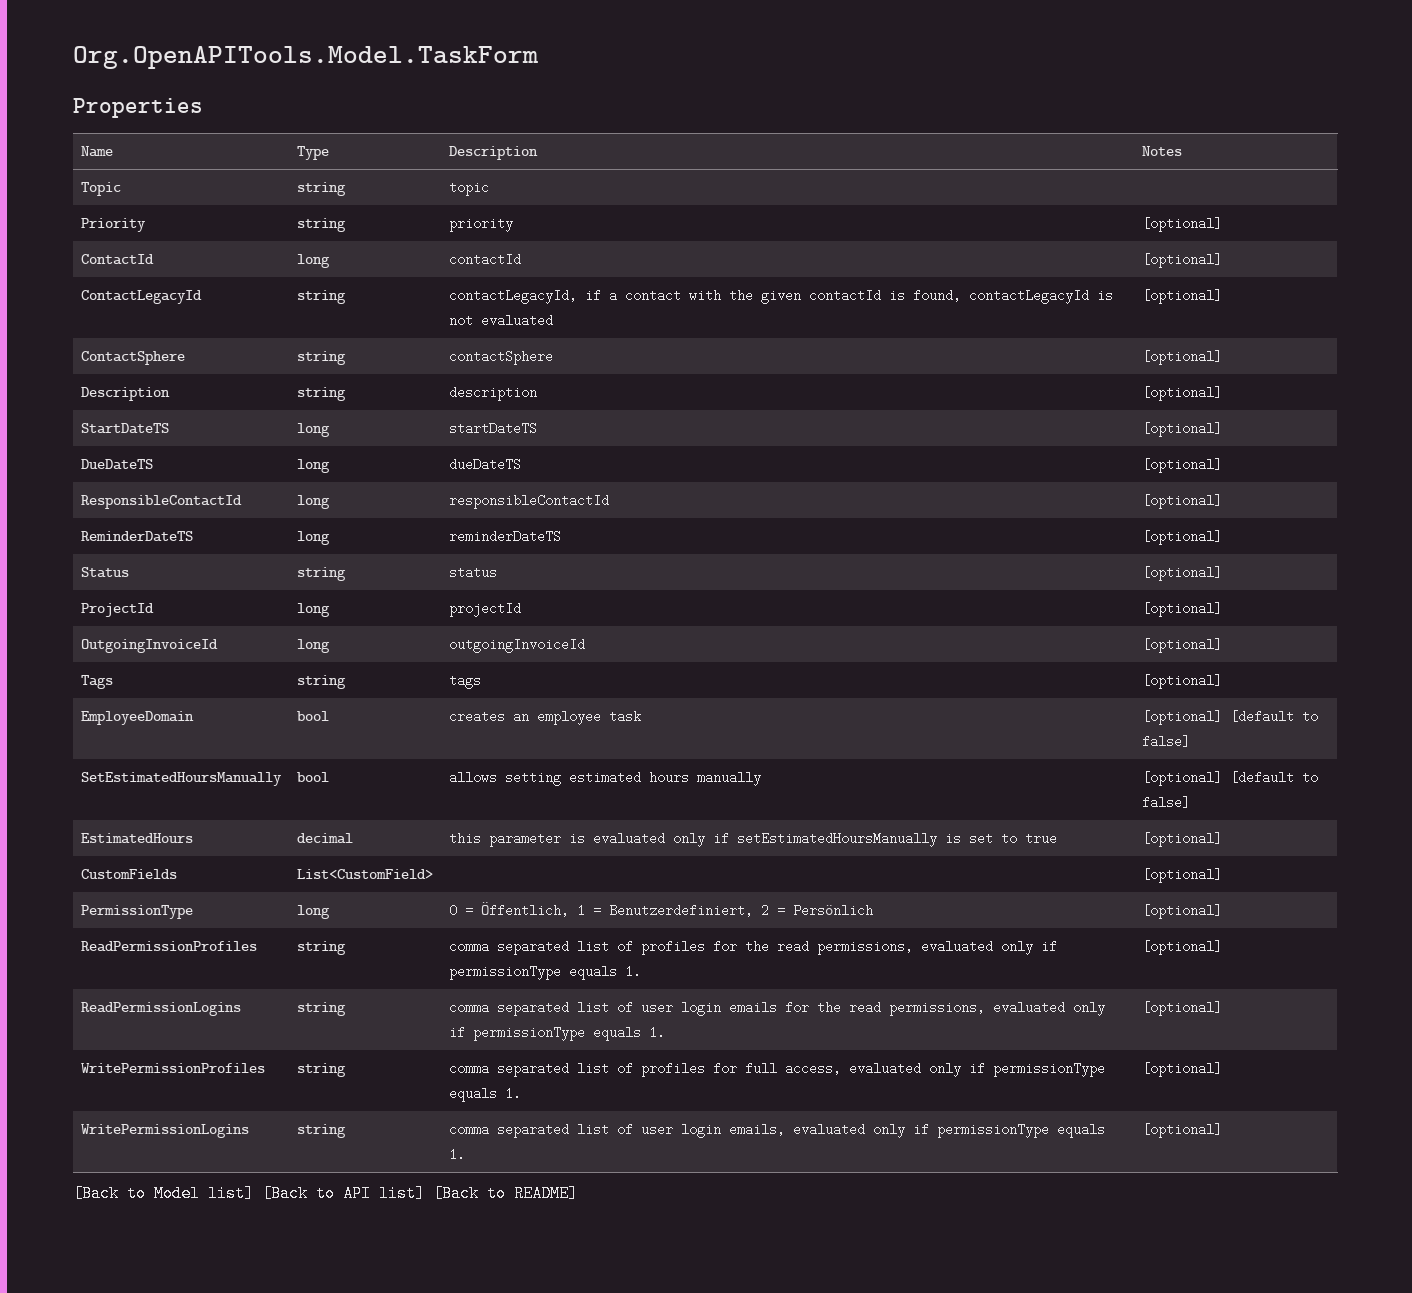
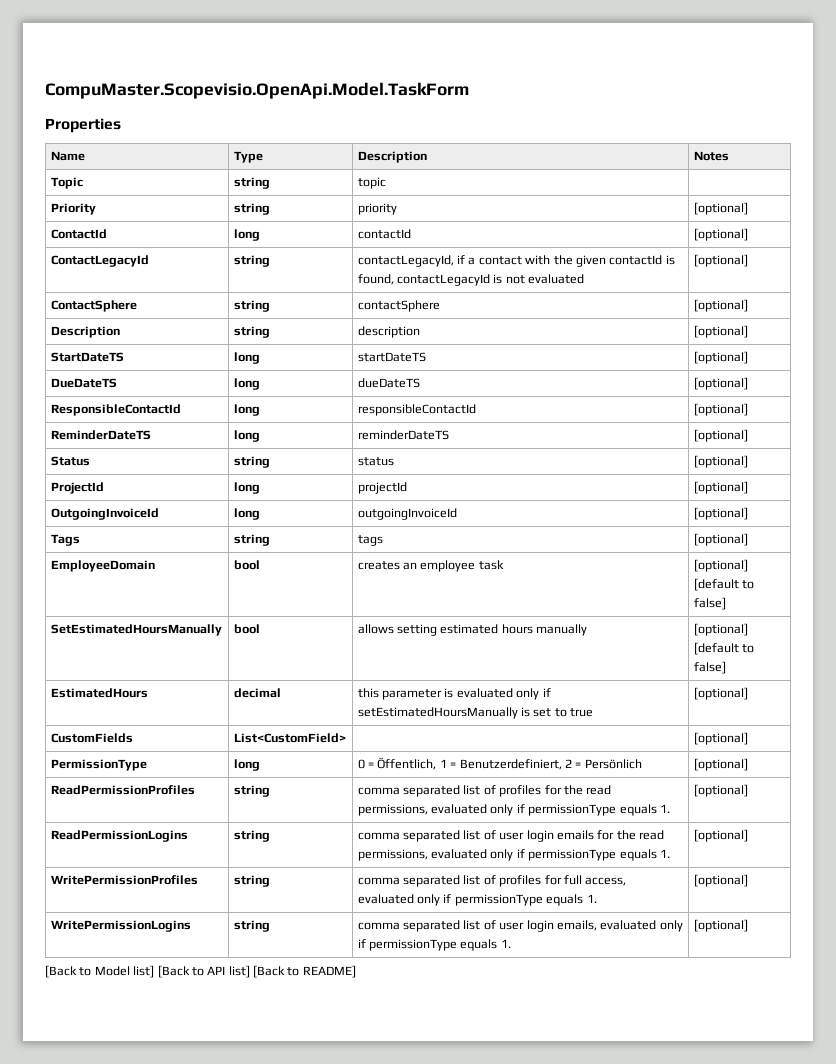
[73,46,539,69] Org.OpenAPITools.Model.TaskForm -> [45,82,469,99] CompuMaster.Scopevisio.OpenApi.Model.TaskForm

